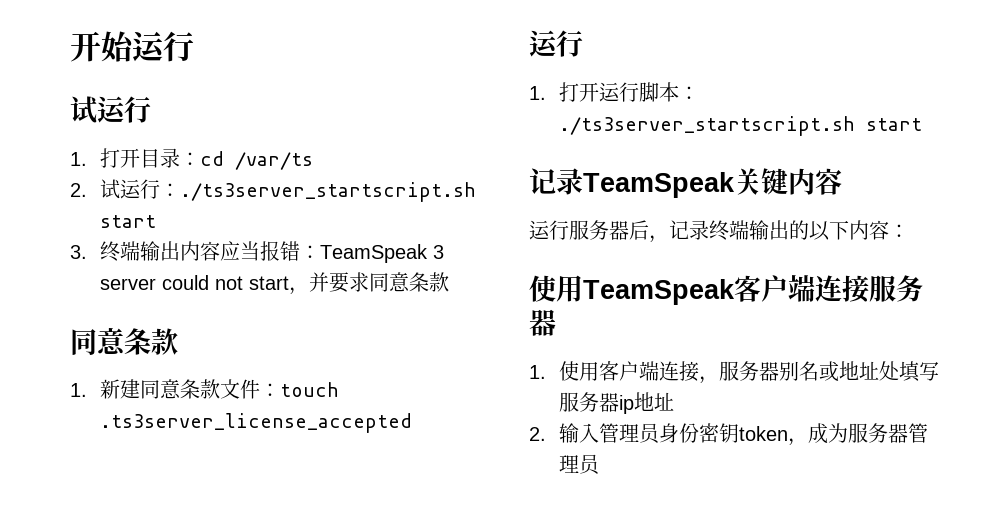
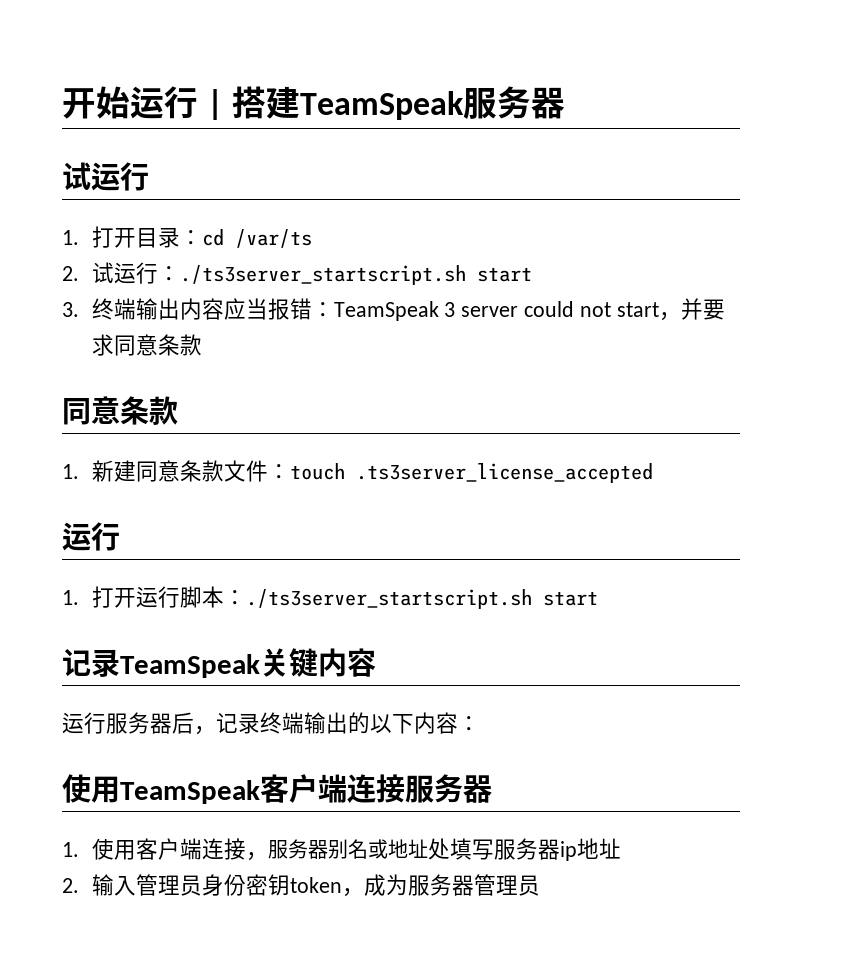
(194, 46) none -> [207,86,566,120] | 搭建TeamSpeak服务器

